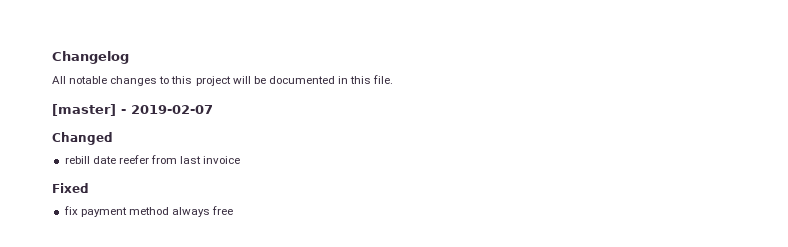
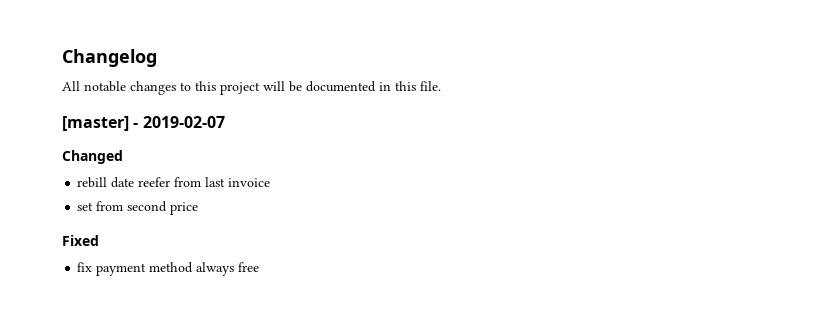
(241, 160) none -> [77,201,199,215] // set from second price

